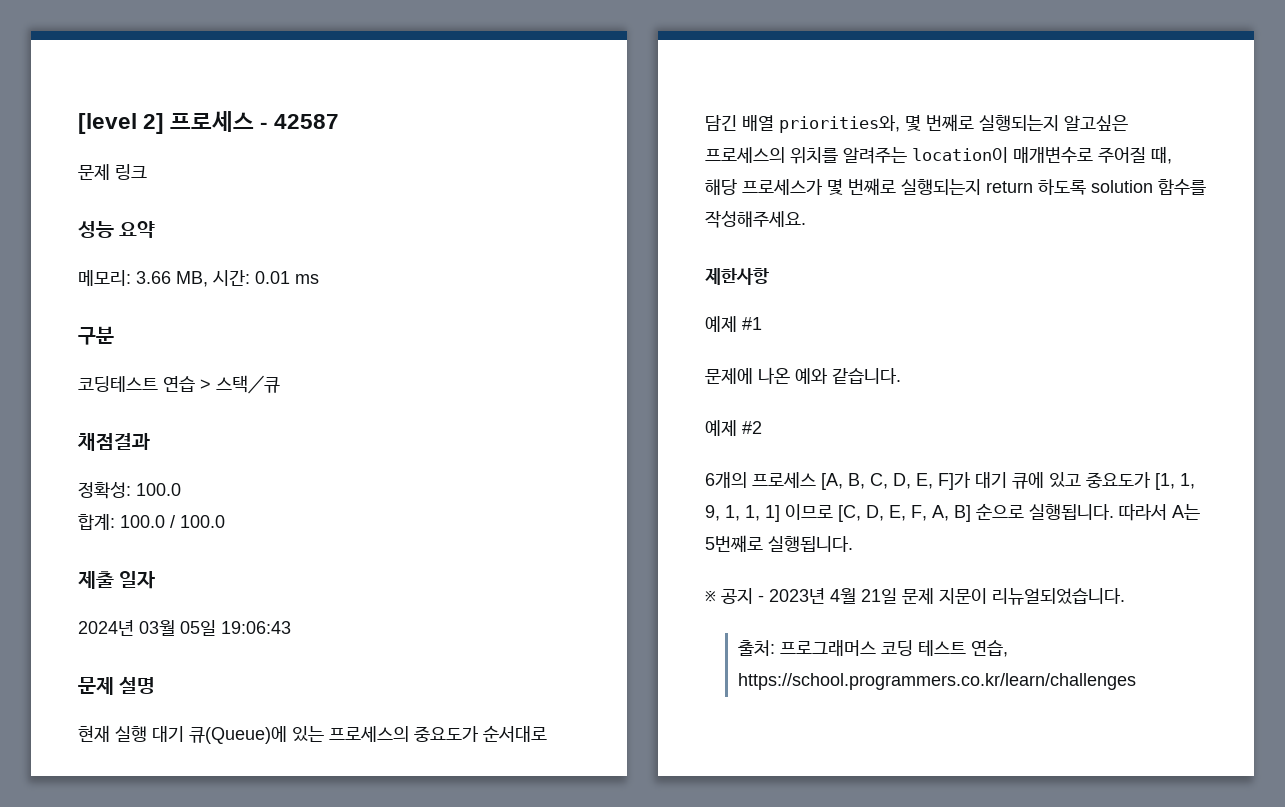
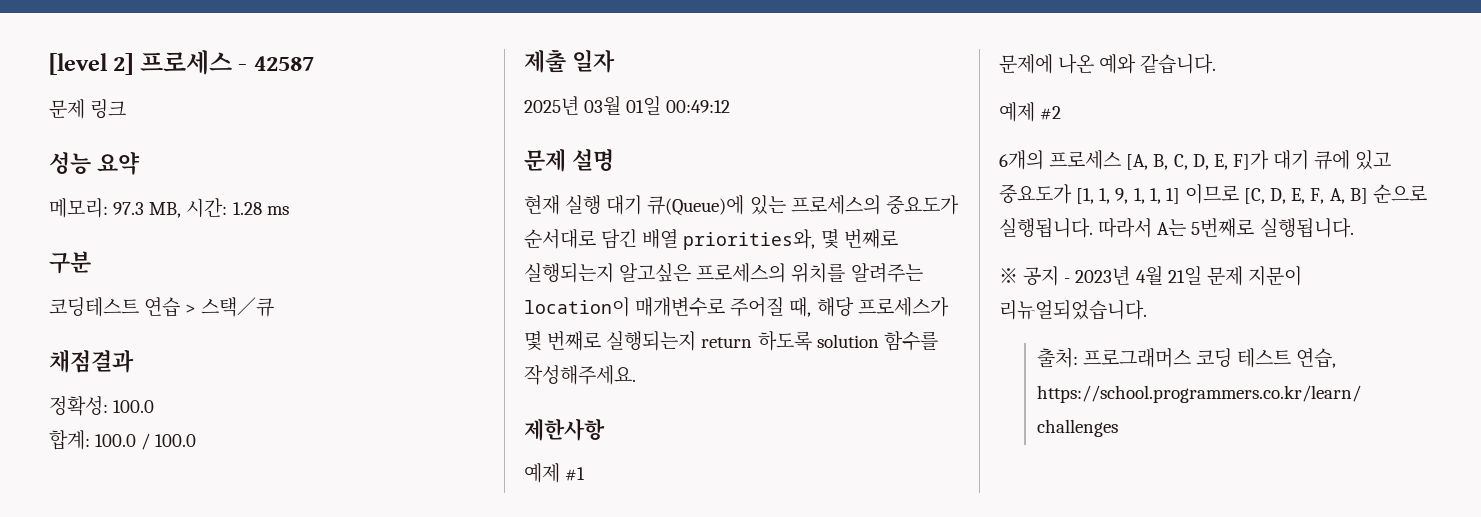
[136,271,171,284] 3.66 -> [113,202,145,215] 97.3
[255,271,290,284] 0.01 -> [232,202,262,215] 1.28
[78,620,291,636] 2024년 03월 05일 19:06:43 -> [524,95,731,115] 2025년 03월 01일 00:49:12

